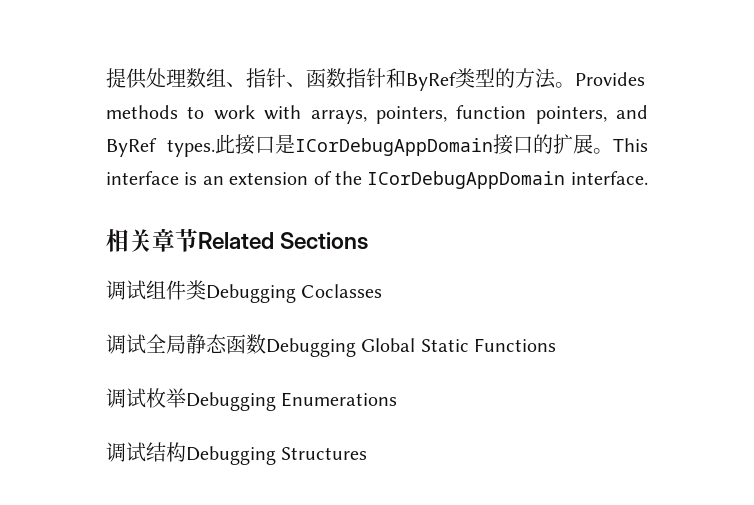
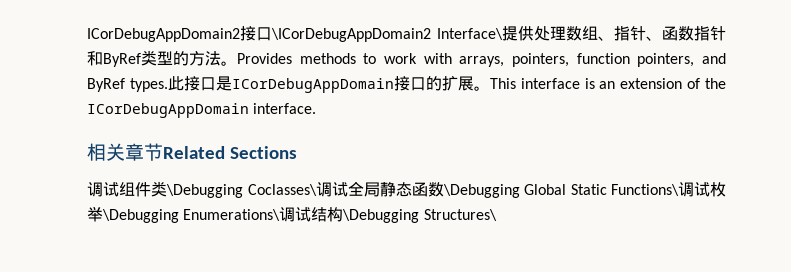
(106, 78) none -> [87,26,504,42] ICorDebugAppDomain2接口\ICorDebugAppDomain2 Interface\
[206,284,383,303] Debugging Coclasses // -> [166,184,317,198] \Debugging Coclasses\
[266,338,356,357] Debugging -> [442,184,520,198] \Debugging
[474,338,557,352] Functions // -> [611,184,679,196] Functions\
[186,392,398,411] [106,442,368,465] Debugging Enumerations // 调试结构Debugging Structures -> [102,207,497,223] \Debugging Enumerations\调试结构\Debugging Structures\

